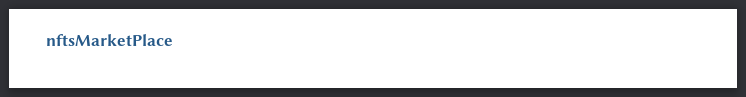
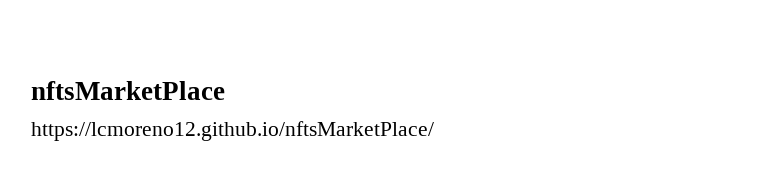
(173, 40) none -> [31,121,434,141] // https://lcmoreno12.github.io/nftsMarketPlace/

